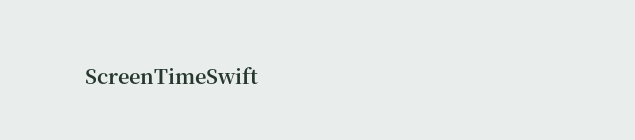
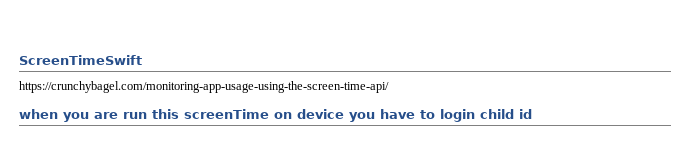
(258, 75) none -> [19,81,389,93] [19,109,532,122] // https://crunchybagel.com/monitoring-app-usage-using-the-screen-time-api/ // when you are run this screenTime on device you have to login child id

